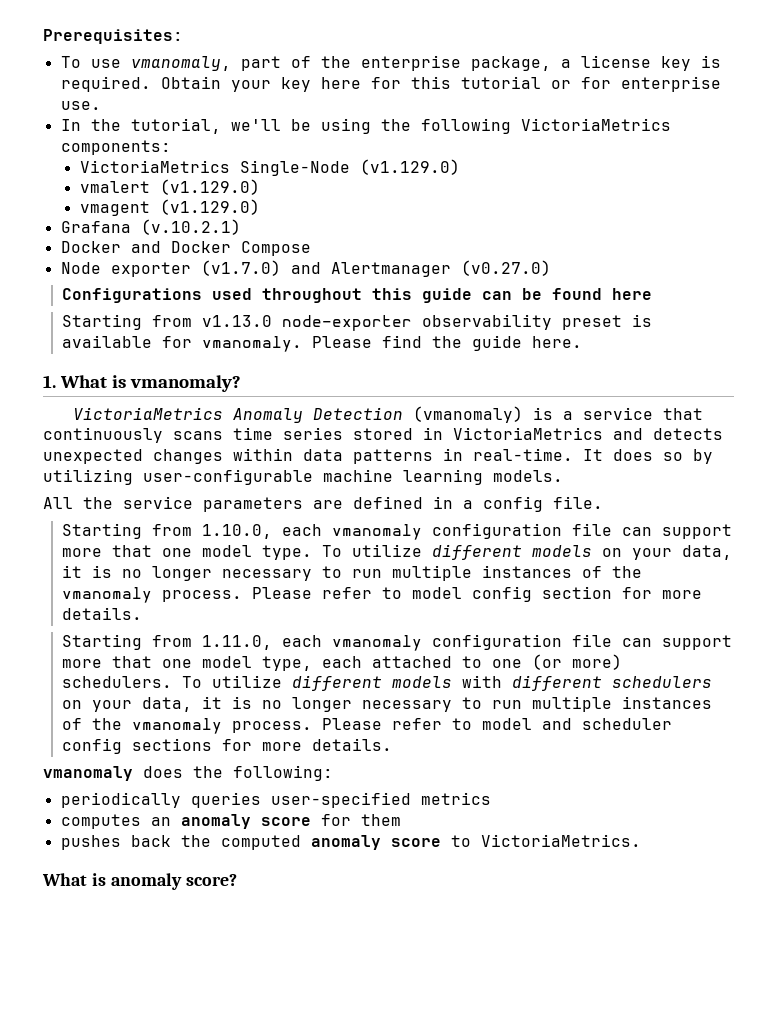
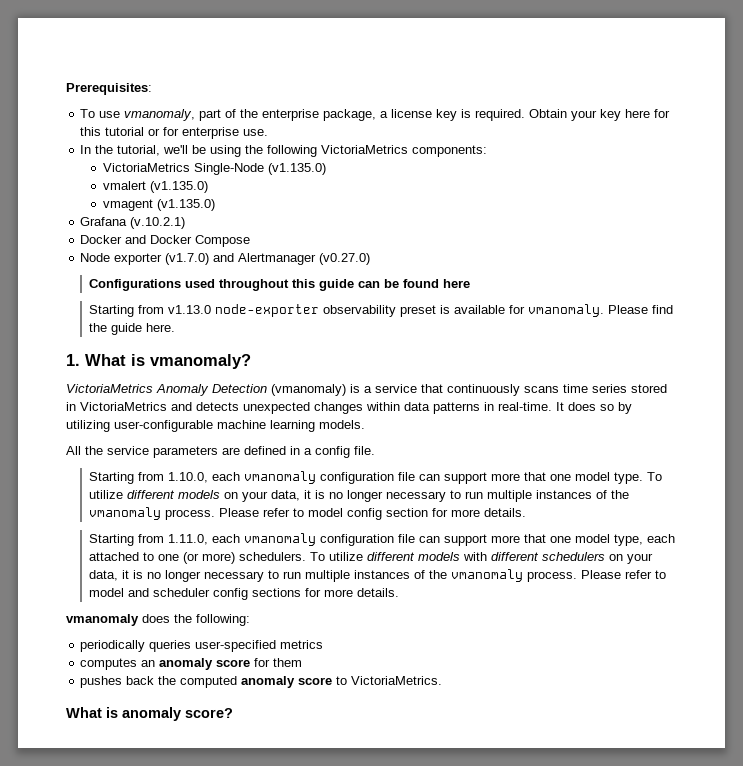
[359,159,460,175] (v1.129.0) -> [268,163,327,175] (v1.135.0)
[159,179,260,195] (v1.129.0) -> [150,181,209,193] (v1.135.0)
[159,199,260,215] (v1.129.0) -> [157,199,216,211] (v1.135.0)

